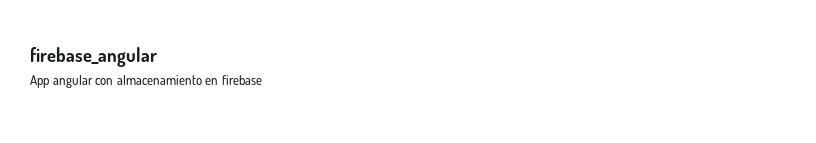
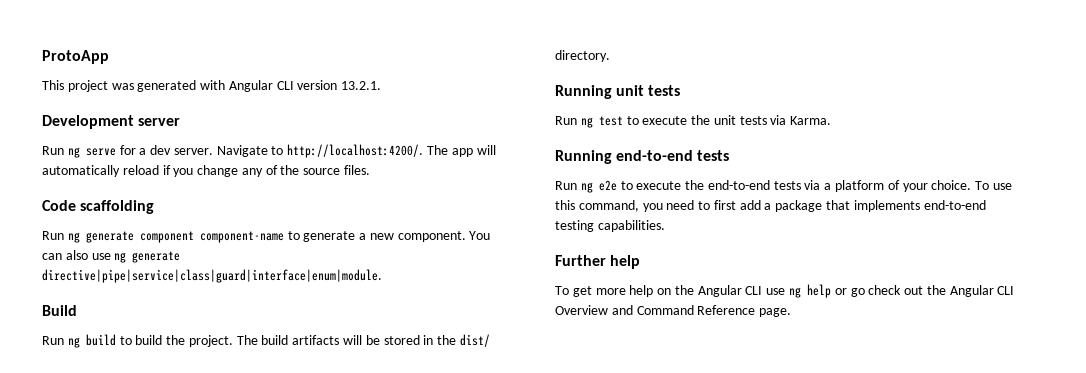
[30,47,157,67] [30,75,262,88] firebase_angular // App angular con almacenamiento en firebase -> [42,50,109,64] [42,80,382,92] [42,115,181,129] [42,144,496,158] [42,165,371,177] [42,200,155,214] [42,231,491,243] [42,250,181,263] [42,269,382,283] [42,305,77,316] [42,334,490,348] [555,50,610,62] [555,85,681,99] [555,115,832,128] [555,150,730,164] [555,180,1012,193] [555,200,986,212] [555,220,665,232] [555,255,641,269] [555,284,1015,298] [555,305,792,317] ProtoApp // This project was generated with Angular CLI version 13.2.1. // Development server // Run ng serve for a dev server. Navigate to http://localhost:4200/. The app will automatically reload if you change any of the source files. // Code scaffolding // Run ng generate component component-name to generate a new component. You can also use ng generate directive|pipe|service|class|guard|interface|enum|module. // Build // Run ng build to build the project. The build artifacts will be stored in the dist/ directory. // Running unit tests // Run ng test to execute the unit tests via Karma. // Running end-to-end tests // Run ng e2e to execute the end-to-end tests via a platform of your choice. To use this command, you need to first add a package that implements end-to-end testing capabilities. // Further help // To get more help on the Angular CLI use ng help or go check out the Angular CLI Overview and Command Reference page.

